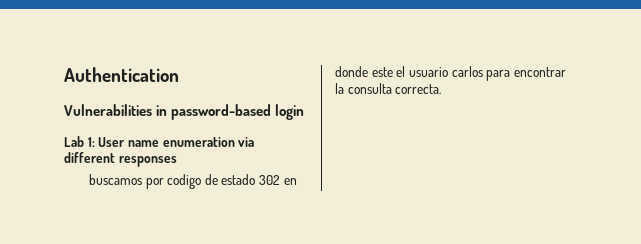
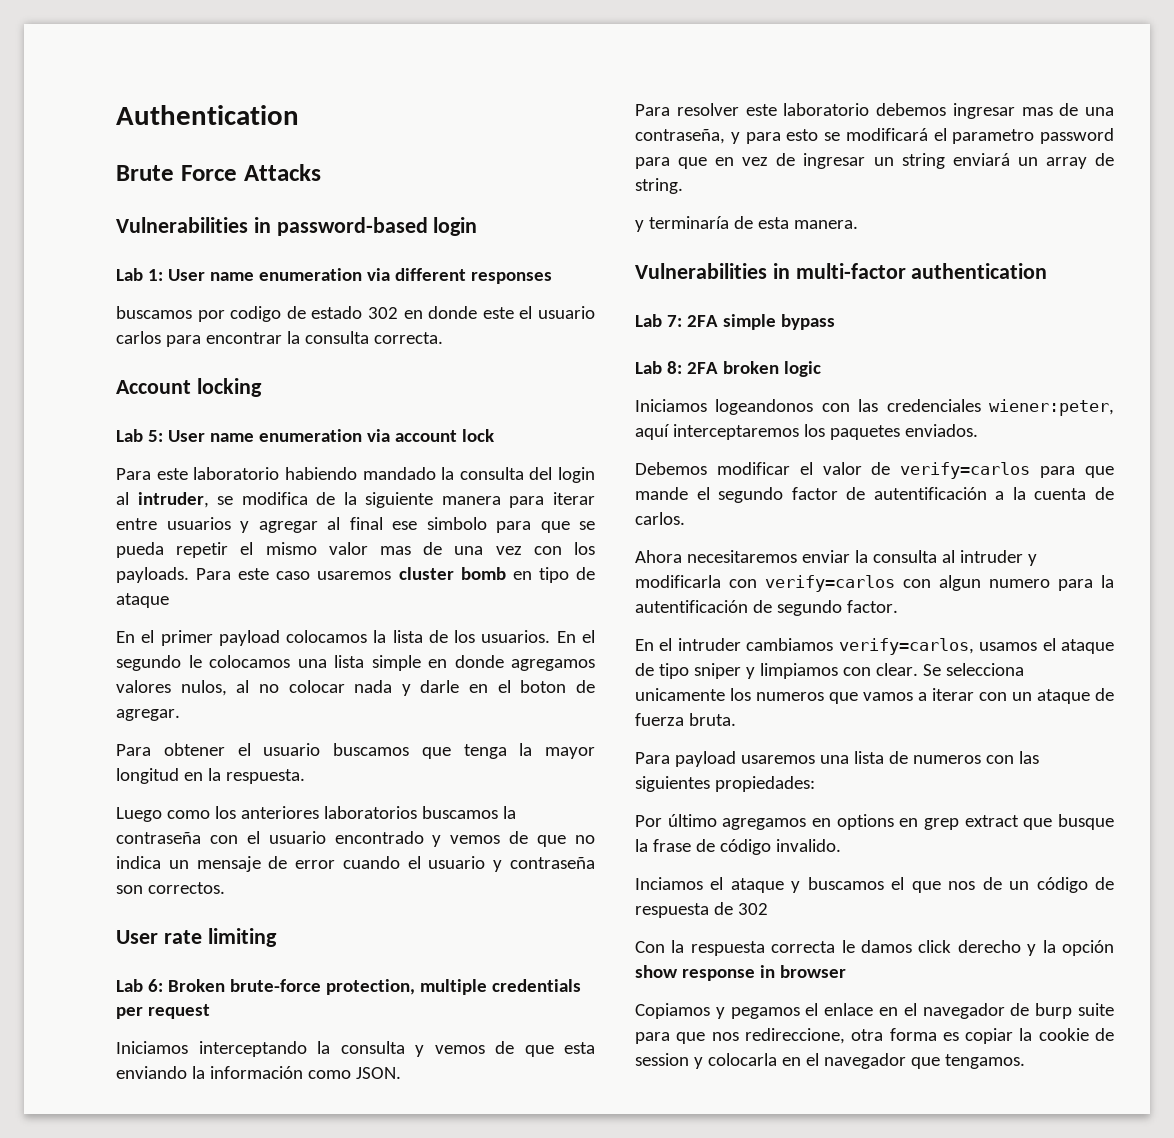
(179, 74) none -> [116,164,321,181] // Brute Force Attacks
(442, 89) none -> [116,378,262,397] [116,429,494,442] [116,467,595,483] [116,492,595,508] [116,517,595,533] [116,542,595,558] [116,567,595,583] [116,593,169,608] [116,630,595,646] [116,655,595,671] [116,680,595,696] [116,709,180,721] [116,743,595,759] [116,768,305,784] [116,806,516,822] [116,831,596,847] [116,856,595,872] [116,882,225,894] [116,928,277,947] [116,979,581,995] [116,1004,210,1019] [116,1041,595,1057] [116,1066,401,1079] [635,103,1114,119] [635,128,1114,144] [635,153,1114,169] [635,178,683,194] [635,216,858,232] [635,263,1048,279] [635,314,835,330] [635,361,821,377] [635,399,1114,416] [635,424,978,440] [635,462,1114,479] [635,487,1114,503] [635,512,685,525] [635,550,1037,566] [635,575,1114,592] [635,600,898,616] [635,638,1114,655] [635,663,1024,679] [635,688,1114,704] [635,713,736,726] [635,751,1039,767] [635,776,815,792] [635,814,1114,830] [635,839,841,855] [635,877,1114,893] [635,902,768,918] [635,940,1114,956] [635,965,846,981] [635,1003,1114,1019] [635,1028,1114,1044] [635,1053,1025,1069] // Account locking // Lab 5: User name enumeration via account lock // Para este laboratorio habiendo mandado la consulta del login al intruder, se modifica de la siguiente manera para iterar entre usuarios y agregar al final ese simbolo para que se pueda repetir el mismo valor mas de una vez con los payloads. Para este caso usaremos cluster bomb en tipo de ataque // En el primer payload colocamos la lista de los usuarios. En el segundo le colocamos una lista simple en donde agregamos valores nulos, al no colocar nada y darle en el boton de agregar. // Para obtener el usuario buscamos que tenga la mayor longitud en la respuesta. // Luego como los anteriores laboratorios buscamos la contraseña con el usuario encontrado y vemos de que no indica un mensaje de error cuando el usuario y contraseña son correctos. // User rate limiting // Lab 6: Broken brute-force protection, multiple credentials per request // Iniciamos interceptando la consulta y vemos de que esta enviando la información como JSON. // Para resolver este laboratorio debemos ingresar mas de una contraseña, y para esto se modificará el parametro password para que en vez de ingresar un string enviará un array de string. // y terminaría de esta manera. // Vulnerabilities in multi-factor authentication // Lab 7: 2FA simple bypass // Lab 8: 2FA broken logic // Iniciamos logeandonos con las credenciales wiener:peter, aquí interceptaremos los paquetes enviados. // Debemos modificar el valor de verify=carlos para que mande el segundo factor de autentificación a la cuenta de carlos. // Ahora necesitaremos enviar la consulta al intruder y modificarla con verify=carlos con algun numero para la autentificación de segundo factor. // En el intruder cambiamos verify=carlos, usamos el ataque de tipo sniper y limpiamos con clear. Se selecciona unicamente los numeros que vamos a iterar con un ataque de fuerza bruta. // Para payload usaremos una lista de numeros con las siguientes propiedades: // Por último agregamos en options en grep extract que busque la frase de código invalido. // Inciamos el ataque y buscamos el que nos de un código de respuesta de 302 // Con la respuesta correcta le damos click derecho y la opción show response in browser // Copiamos y pegamos el enlace en el navegador de burp suite para que nos redireccione, otra forma es copiar la cookie de session y colocarla en el navegador que tengamos.

